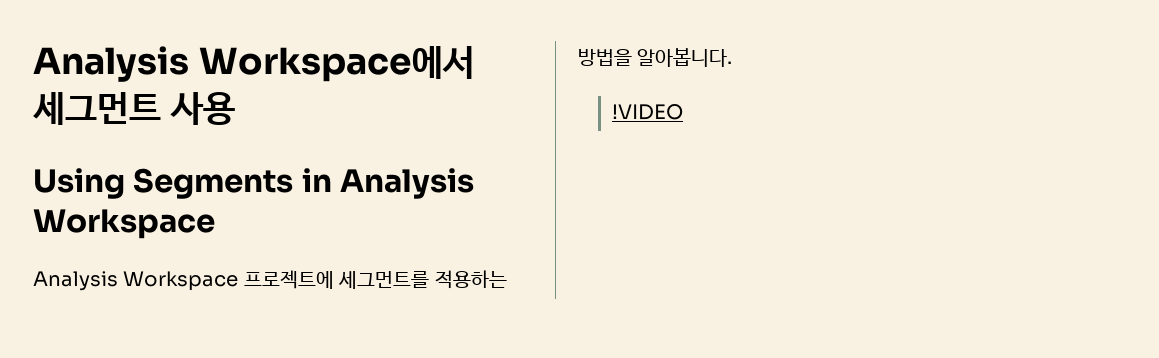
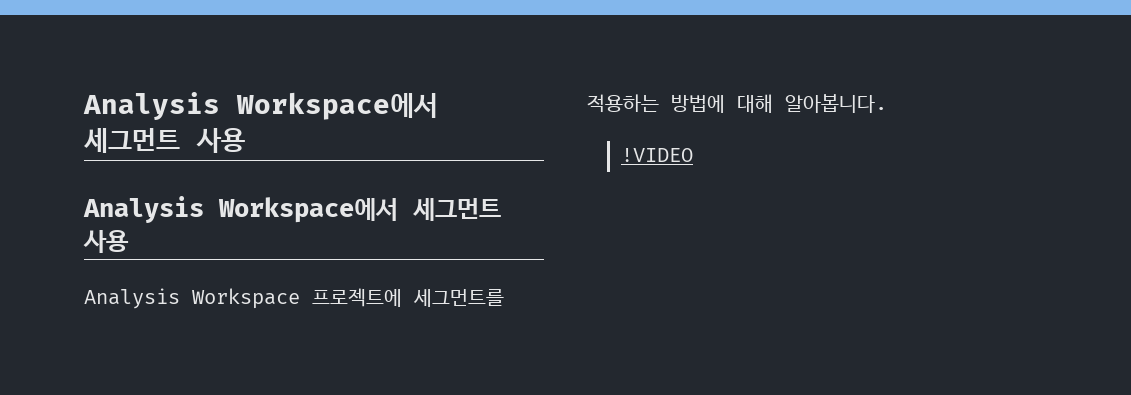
[33,46,475,82] [33,92,235,125] [33,168,475,199] [33,209,215,239] Analysis Workspace에서 세그먼트 사용 // Using Segments in Analysis Workspace -> [83,92,438,120] [84,128,245,153] [83,196,501,223] [83,230,129,253] Analysis Workspace에서 세그먼트 사용 // Analysis Workspace에서 세그먼트 사용
[578,48,632,66] 방법을 -> [671,94,773,113] 방법에 대해

